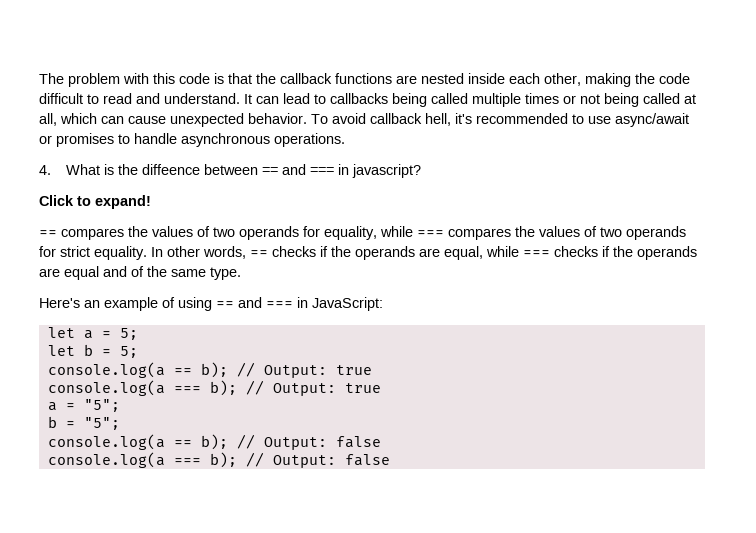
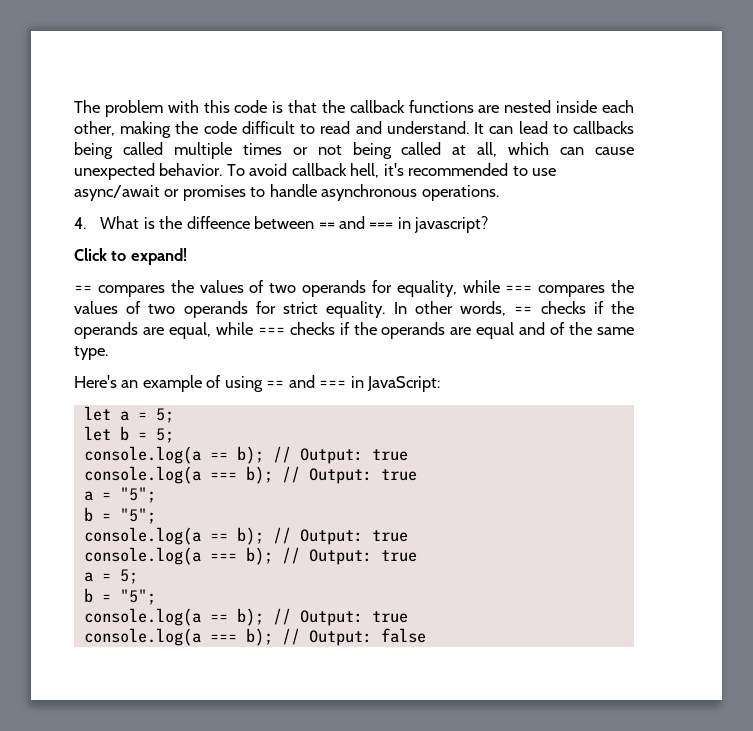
[335,436,381,448] false -> [371,530,408,542] [83,547,417,565] [83,569,138,584] [83,588,156,605] [83,608,408,626] true // console.log(a === b); // Output: true // a = 5; // b = "5"; // console.log(a == b); // Output: true

